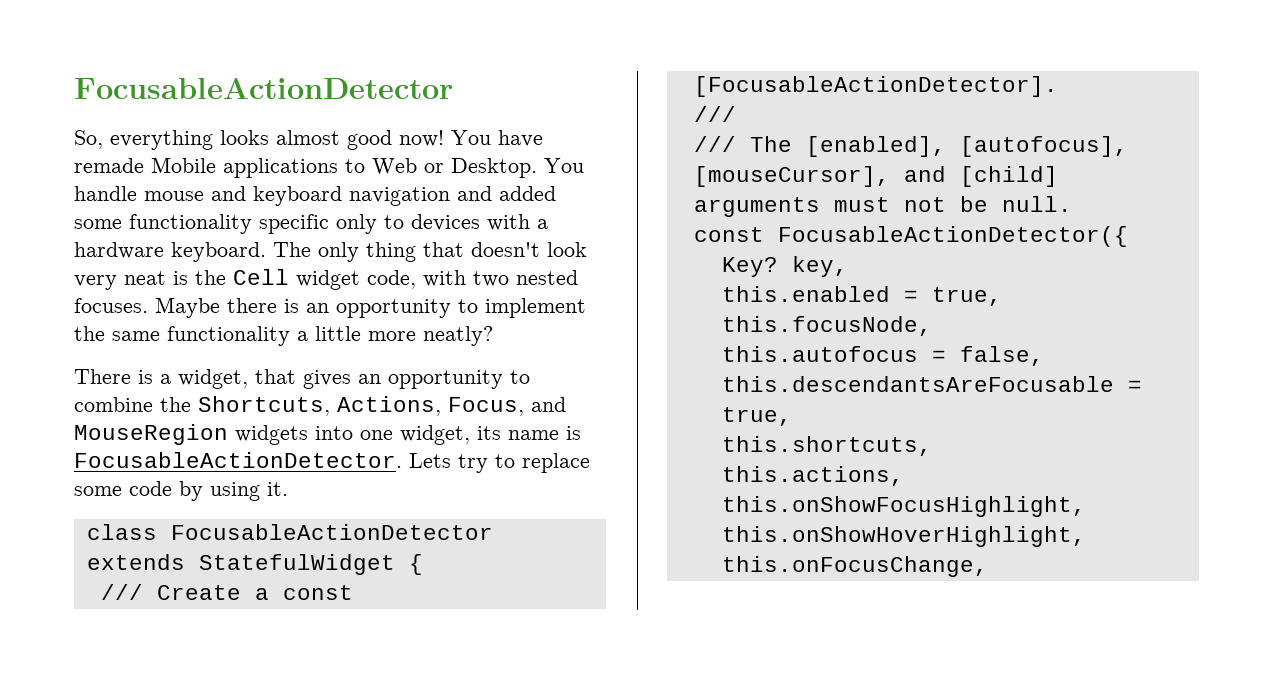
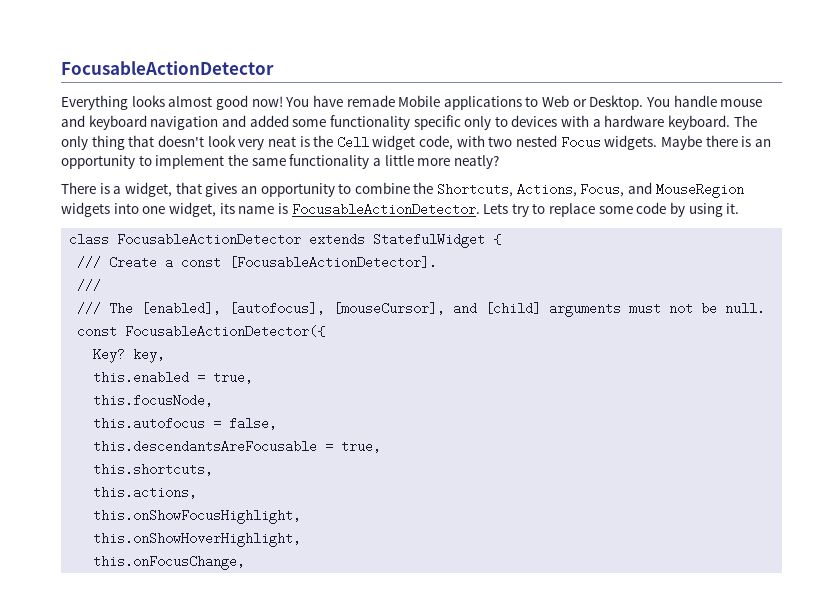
[74,130,213,150] So, everything -> [61,95,128,110] Everything
[74,298,148,313] focuses. -> [560,135,658,150] Focus widgets.

